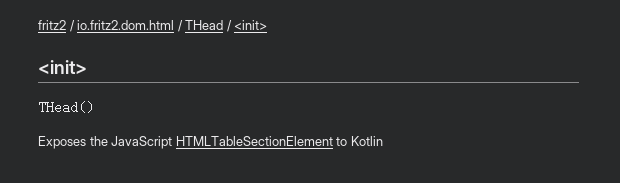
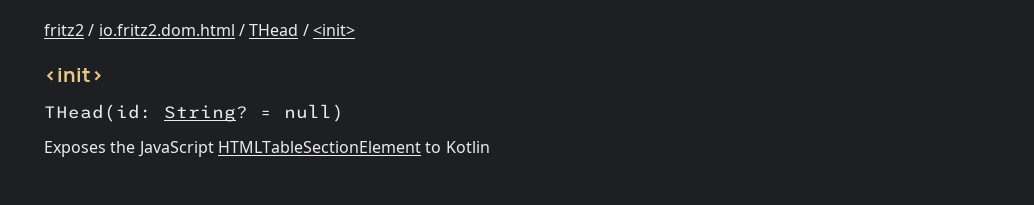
[38,101,94,114] THead() -> [44,104,344,122] THead(id: String? = null)

